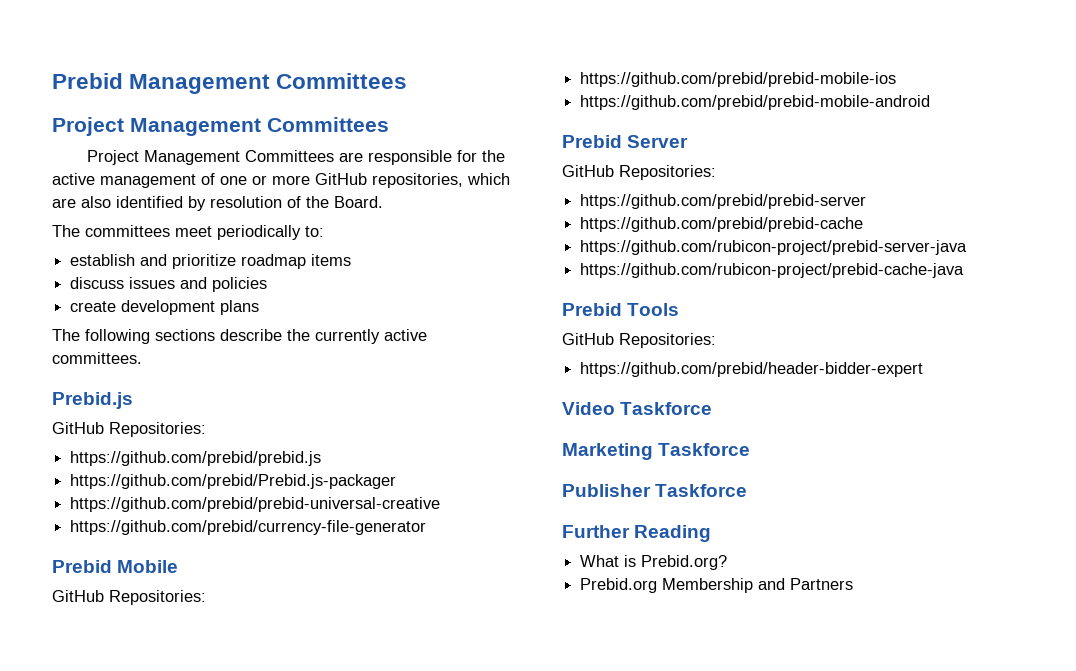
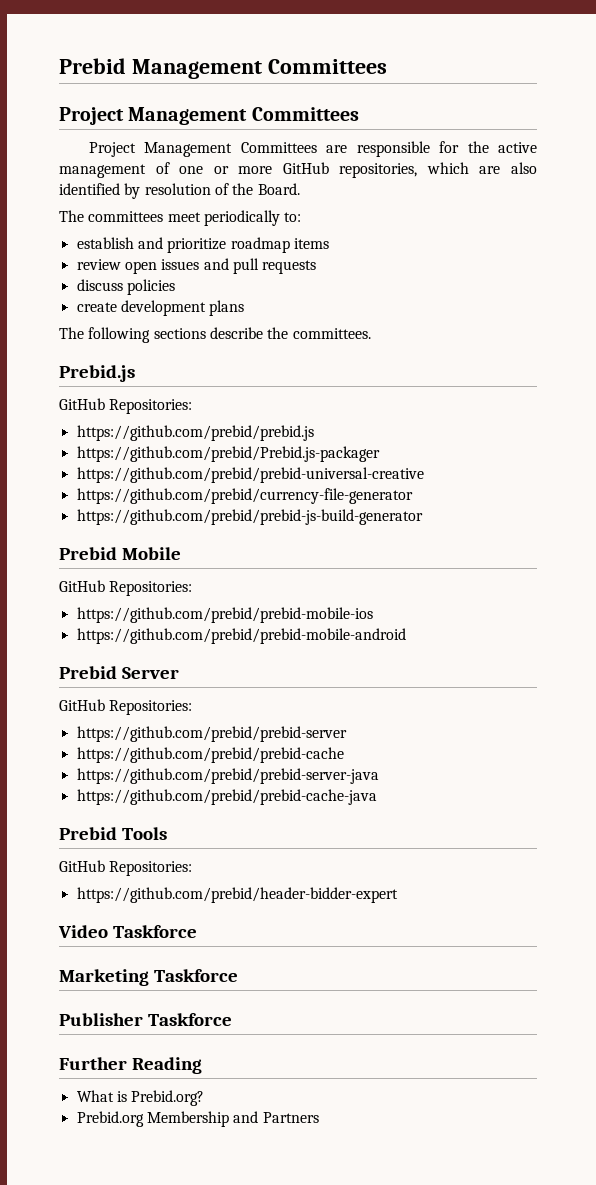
[70,277,208,289] discuss issues and -> [76,258,317,274] [76,279,123,291] review open issues and pull requests // discuss
[315,329,427,344] currently active -> (289, 333) none
(427, 527) none -> [76,509,423,525] // https://github.com/prebid/prebid-js-build-generator
[580,240,968,255] [580,263,965,278] https://github.com/rubicon-project/prebid-server-java // https://github.com/rubicon-project/prebid-cache-java -> [76,768,379,784] [76,789,377,805] https://github.com/prebid/prebid-server-java // https://github.com/prebid/prebid-cache-java

